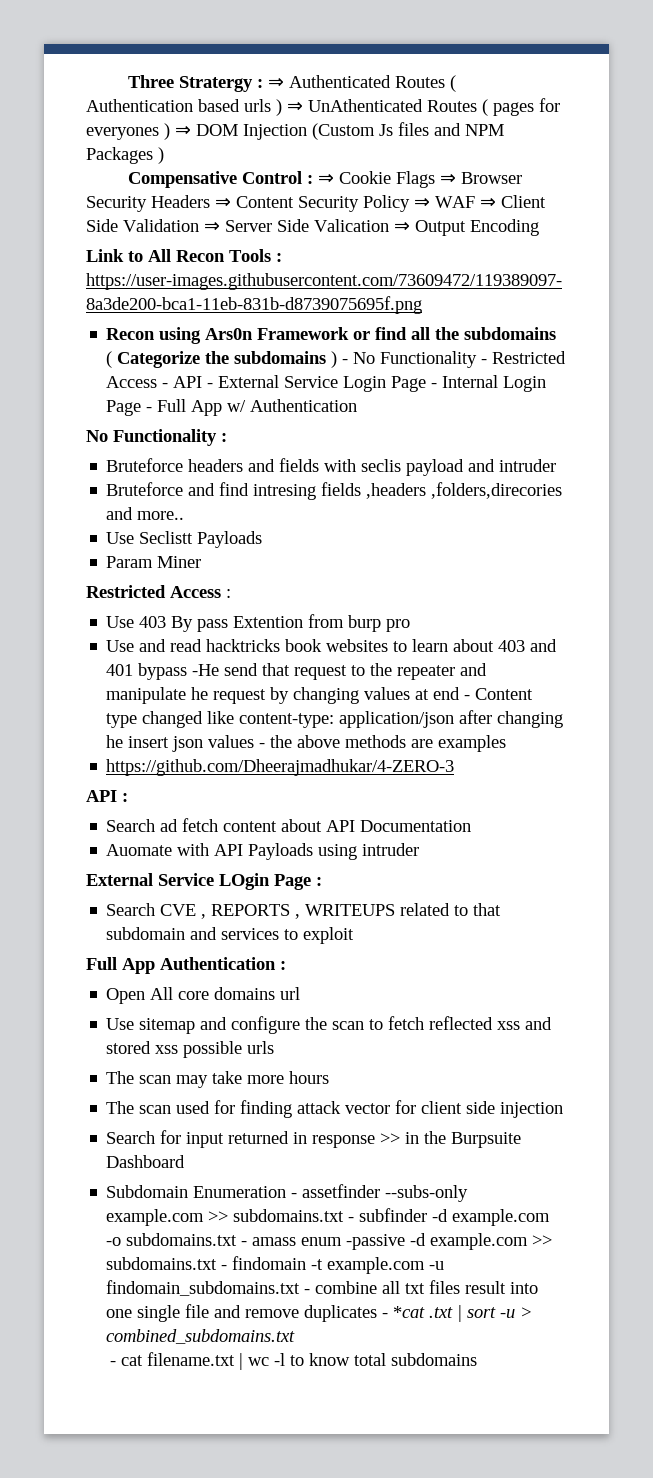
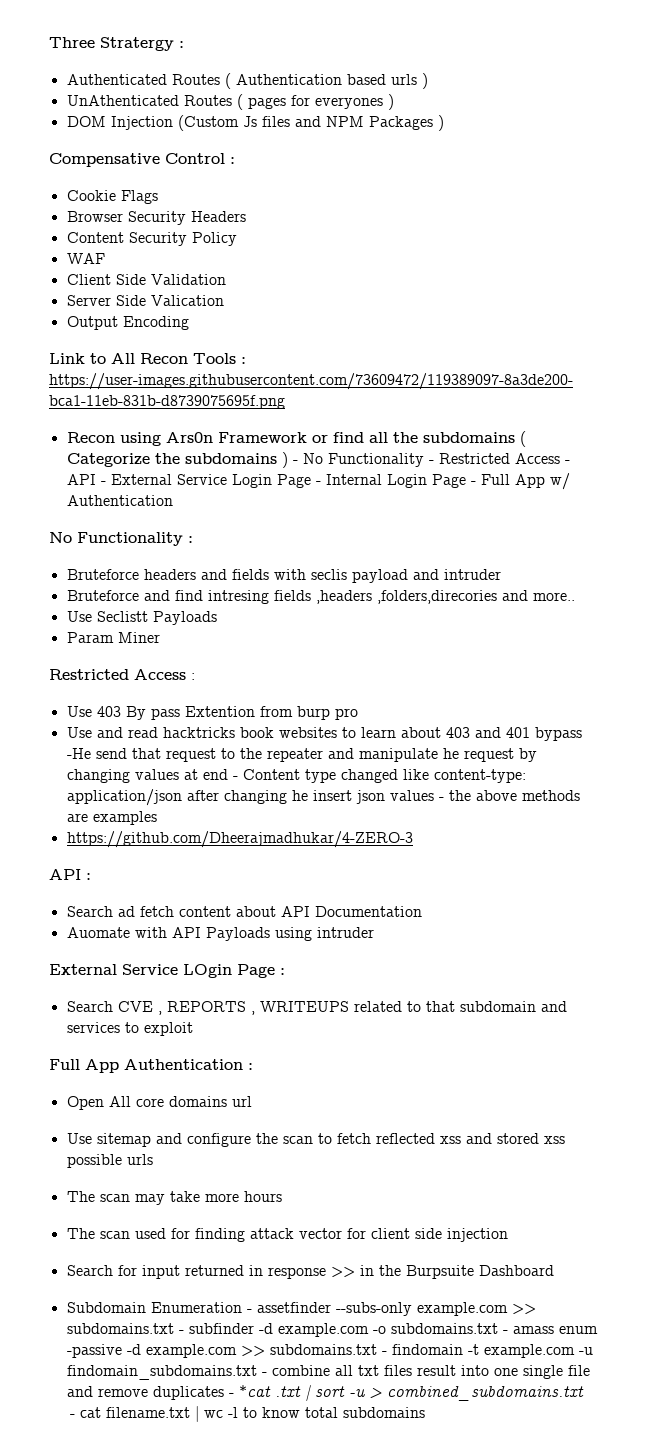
[268,77,285,88] ⇒ -> (184, 44) //
[287,101,303,112] ⇒ -> (428, 81) //
[175,125,191,136] ⇒ -> (394, 102) //
[318,173,335,184] ⇒ -> (235, 160) //
[440,173,457,184] ⇒ -> (158, 197) //
[215,197,231,208] ⇒ -> (246, 216) //
[414,197,430,208] ⇒ -> (237, 239) //
[480,197,496,208] ⇒ -> (105, 258) //
[204,221,220,232] ⇒ -> (226, 279) //
[394,221,410,232] ⇒ -> (224, 300) //

